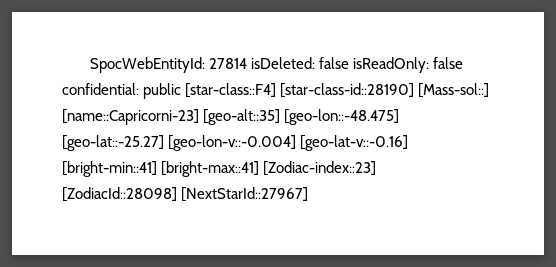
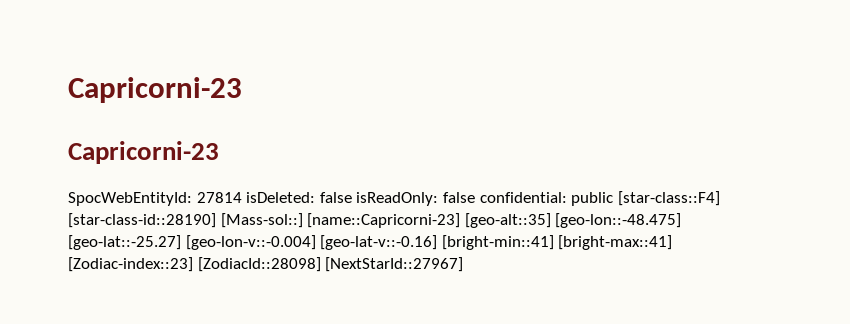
(89, 65) none -> [68,77,242,103] [68,141,219,164] Capricorni-23 // Capricorni-23 //

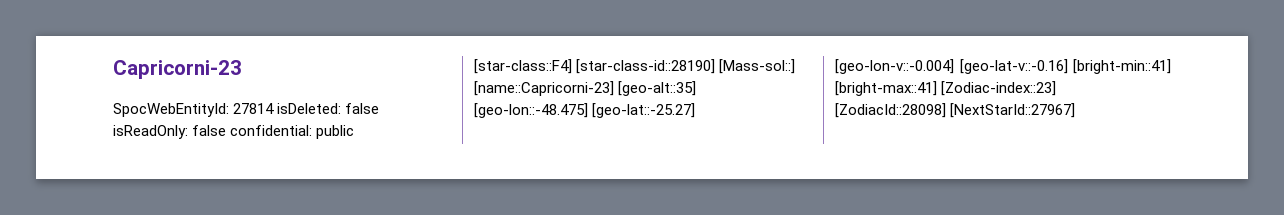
[68,77,242,103] [68,141,219,164] Capricorni-23 // Capricorni-23 -> [113,60,242,79] Capricorni-23

